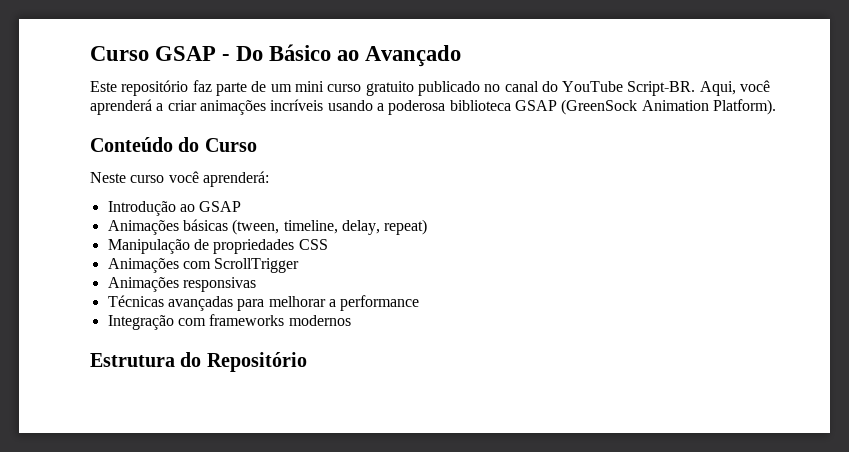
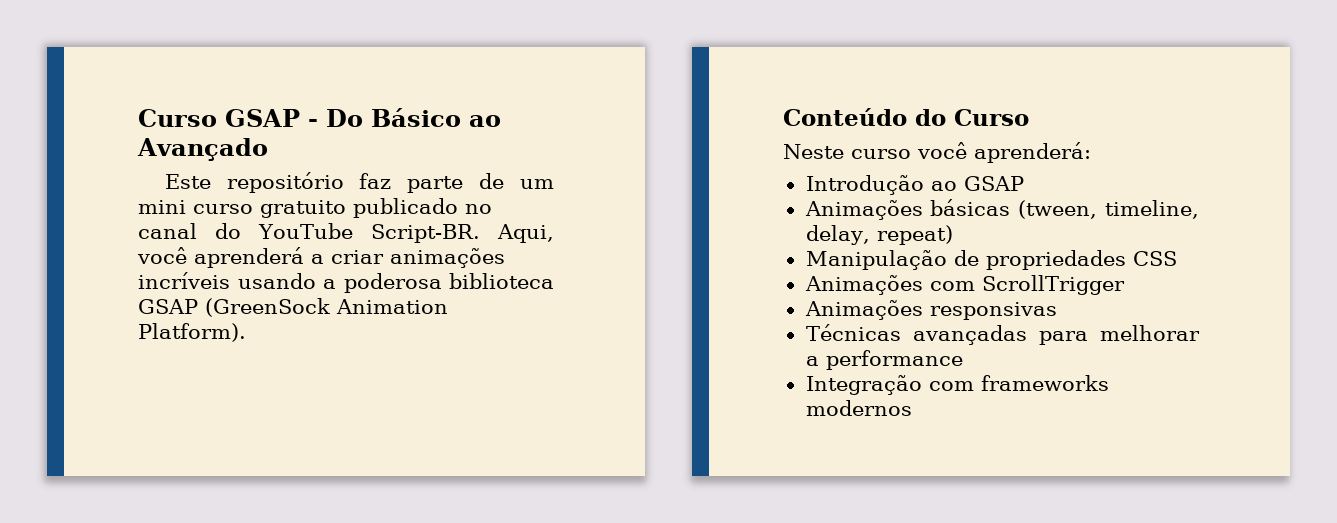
[90,352,307,372] // Estrutura do Repositório -> (912, 408) none

